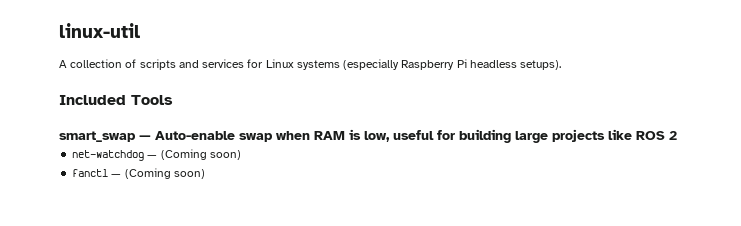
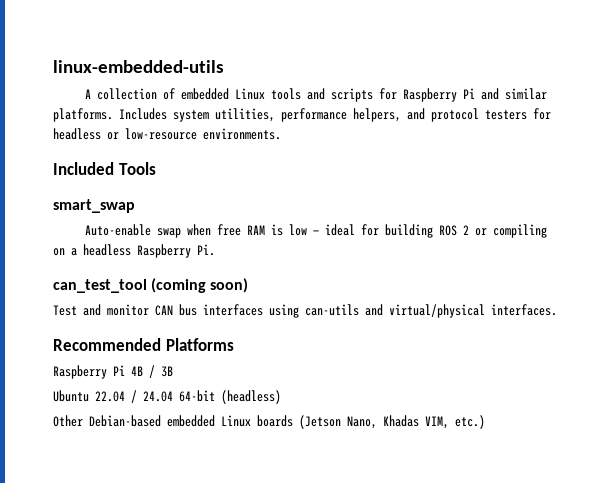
[59,23,140,38] linux-util -> [53,60,224,73] linux-embedded-utils
[139,59,562,70] scripts and services for Linux systems (especially Raspberry Pi headless setups). -> [181,88,548,102] [53,108,551,122] [53,128,281,140] embedded Linux tools and scripts for Raspberry Pi and similar platforms. Includes system utilities, performance helpers, and protocol testers for headless or low-resource environments.
[139,135,151,140] — -> (135, 206) //
(310, 135) none -> [217,224,242,236] free
[364,129,677,143] [72,149,241,161] [72,168,205,179] low, useful for building large projects like ROS 2 // net-watchdog — (Coming soon) // fanctl — (Coming soon) -> [289,224,548,238] [53,244,215,258] [53,278,249,293] [53,304,557,318] [53,338,234,351] [53,365,173,379] [53,390,281,404] [53,415,485,429] low — ideal for building ROS 2 or compiling on a headless Raspberry Pi. // can_test_tool (coming soon) // Test and monitor CAN bus interfaces using can-utils and virtual/physical interfaces. // Recommended Platforms // Raspberry Pi 4B / 3B // Ubuntu 22.04 / 24.04 64-bit (headless) // Other Debian-based embedded Linux boards (Jetson Nano, Khadas VIM, etc.)

